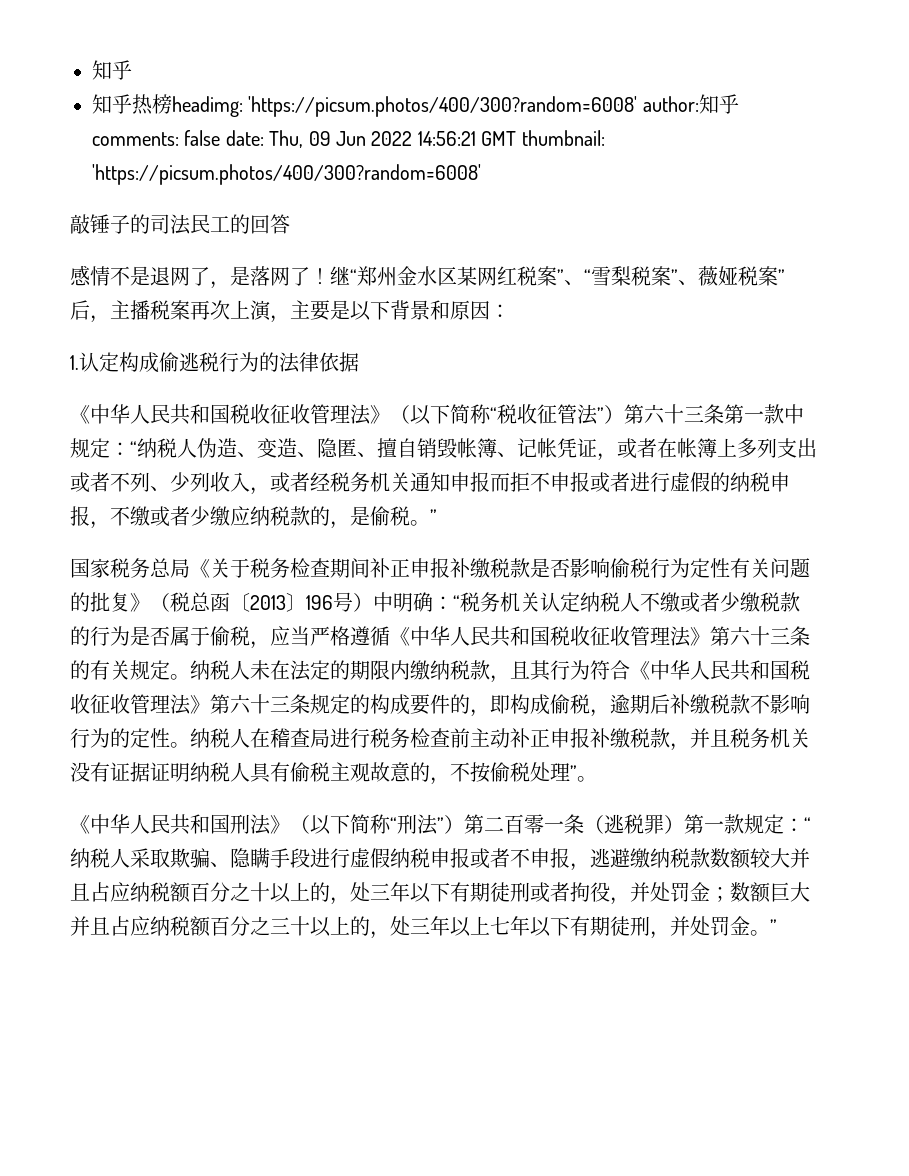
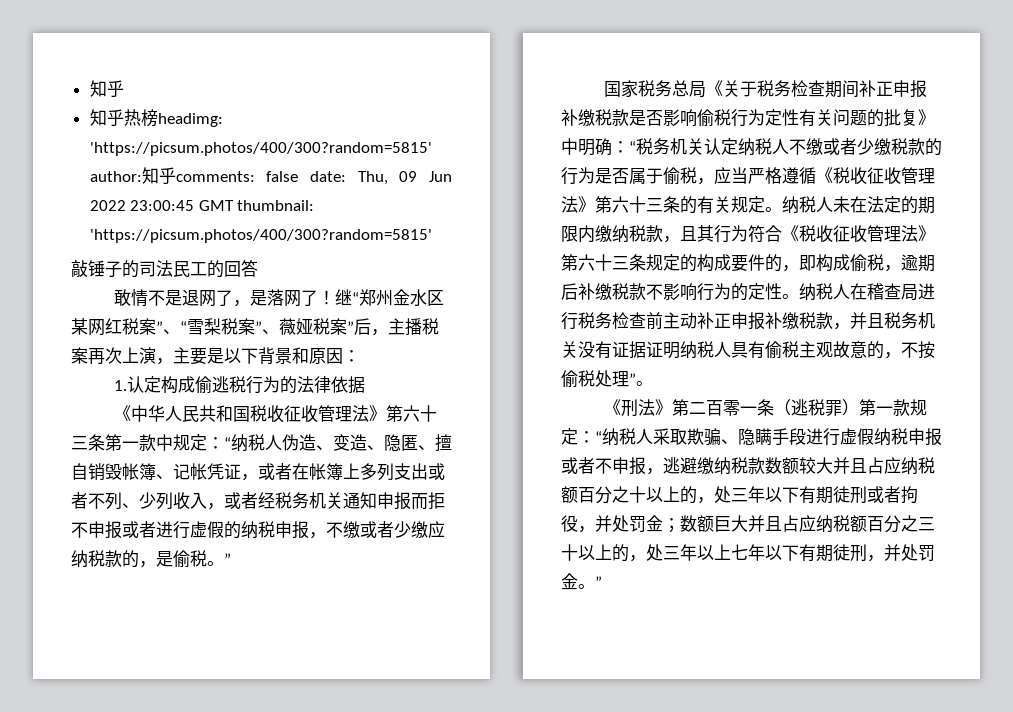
[248,96,638,117] 'https://picsum.photos/400/300?random=6008' -> [89,142,432,156] 'https://picsum.photos/400/300?random=5815'
[417,131,476,146] 14:56:21 -> [130,200,195,211] 23:00:45
[92,164,481,185] 'https://picsum.photos/400/300?random=6008' -> [89,229,432,243] 'https://picsum.photos/400/300?random=5815'
[70,265,91,286] 感 -> [114,289,132,306] 敢
[390,404,624,425] （以下简称“税收征管法”） -> (387, 413) none
[150,592,373,612] （税总函〔2013〕196号） -> (935, 117) none
[410,626,550,647] 中华人民共和国 -> (833, 175) none
[650,660,790,681] 中华人民共和国 -> (799, 233) none
[90,814,464,835] 中华人民共和国刑法》（以下简称“刑法”） -> [621,399,673,417] 刑法》

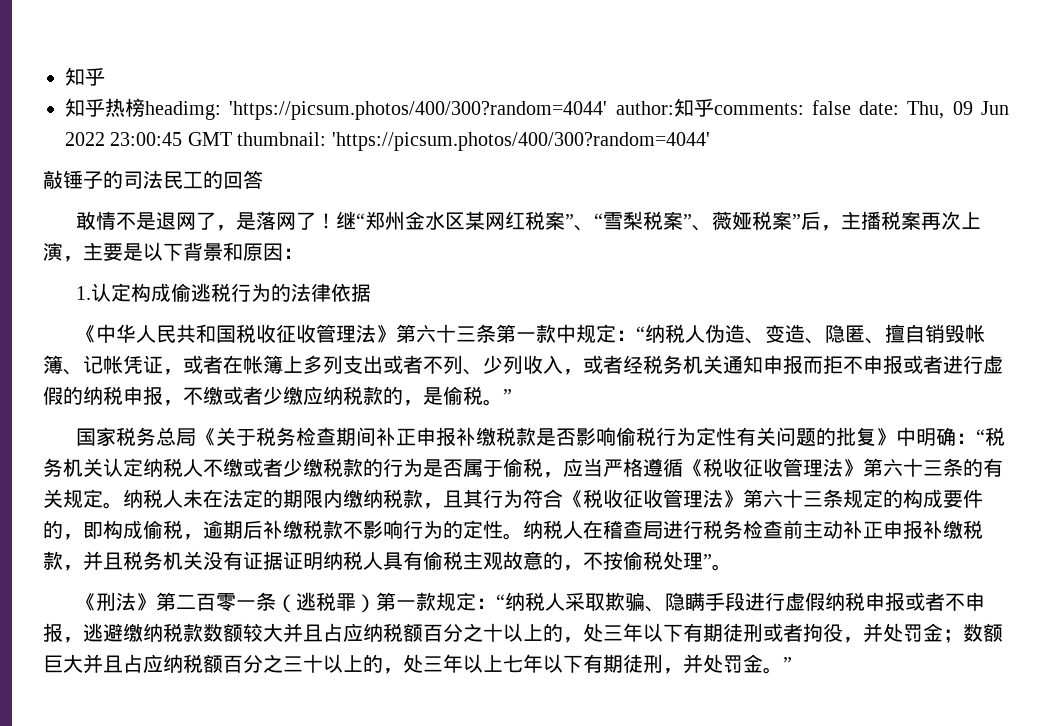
[89,142,432,156] 'https://picsum.photos/400/300?random=5815' -> [229,101,608,120] 'https://picsum.photos/400/300?random=4044'
[89,229,432,243] 'https://picsum.photos/400/300?random=5815' -> [331,132,710,151] 'https://picsum.photos/400/300?random=4044'

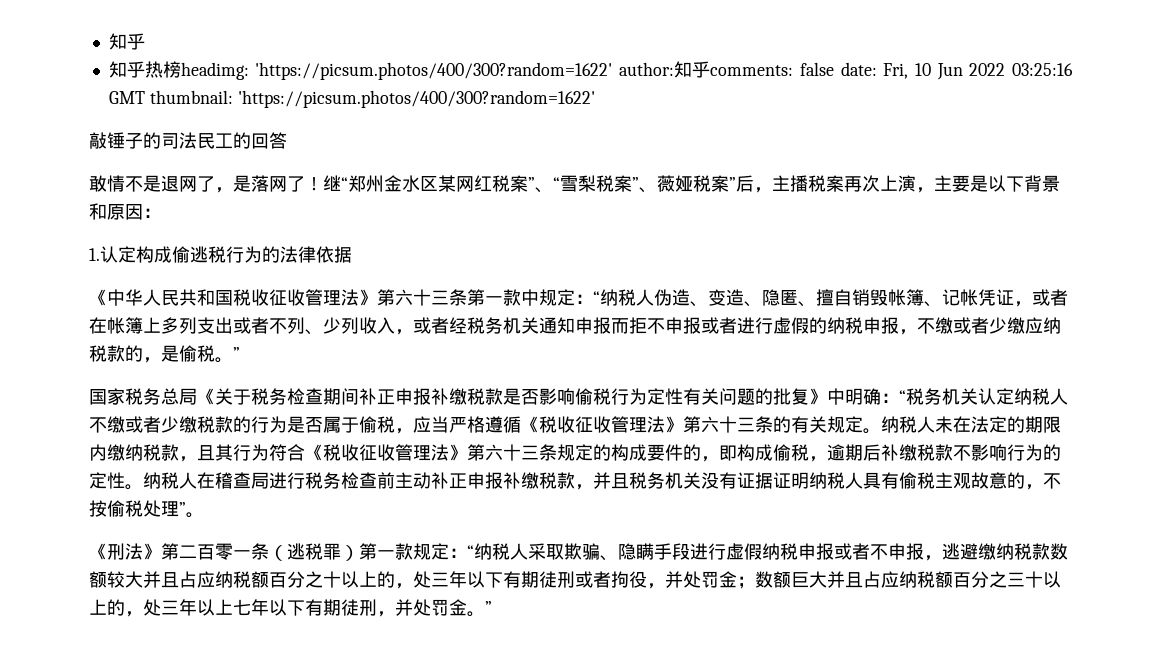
[229,101,608,120] 'https://picsum.photos/400/300?random=4044' -> [255,62,613,80] 'https://picsum.photos/400/300?random=1622'
[907,101,973,119] Thu, 09 -> [883,63,931,79] Fri, 10
[110,132,183,146] 23:00:45 -> [1011,63,1073,76] 03:25:16
[331,132,710,151] 'https://picsum.photos/400/300?random=4044' -> [237,90,595,108] 'https://picsum.photos/400/300?random=1622'

